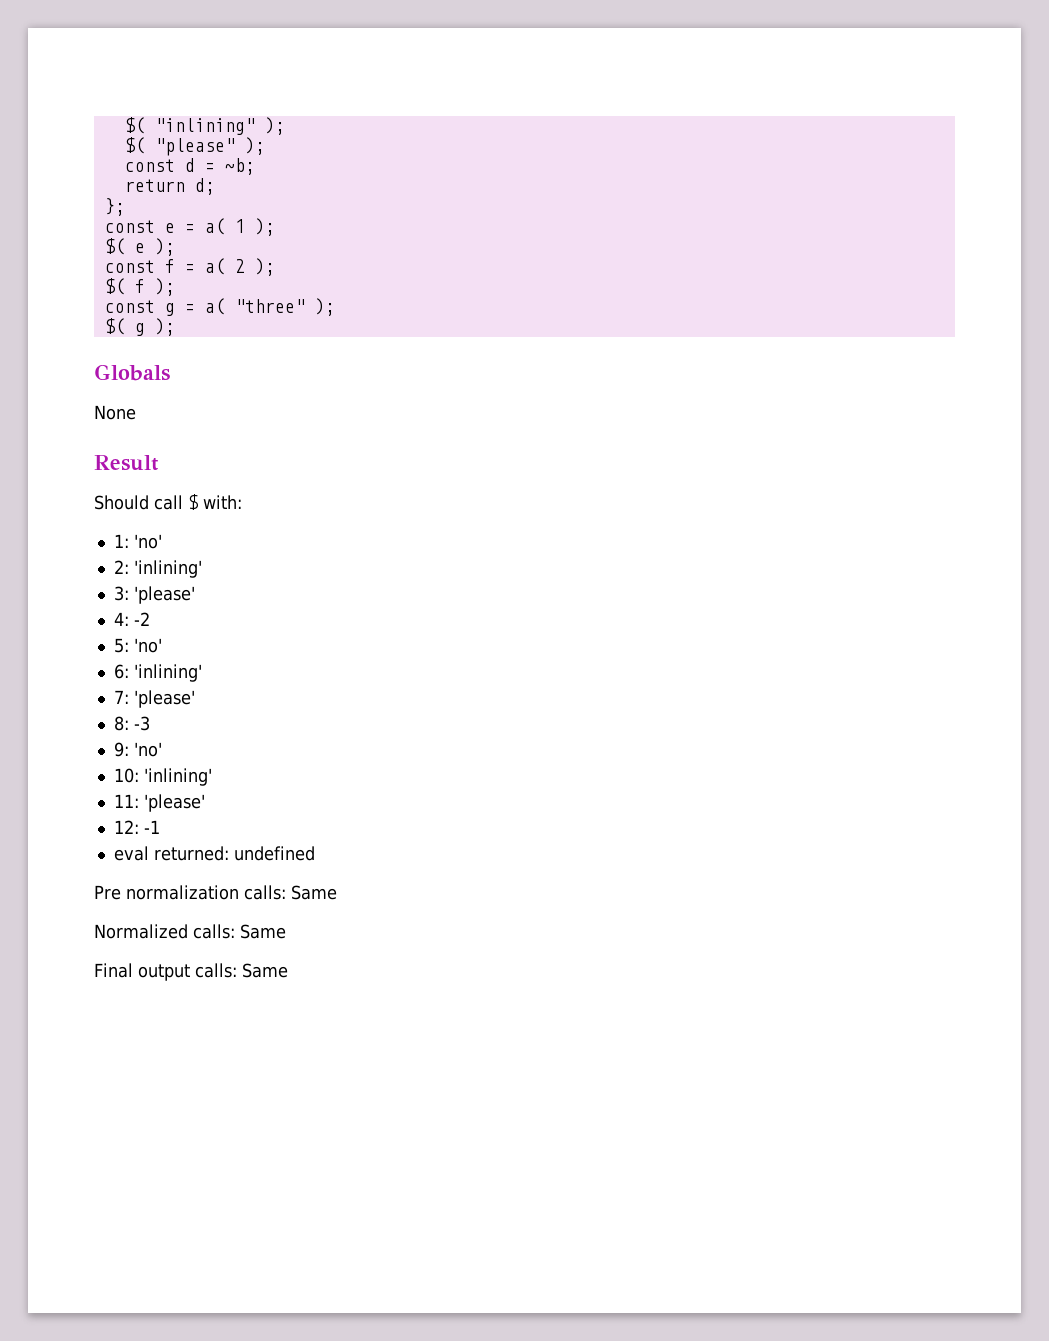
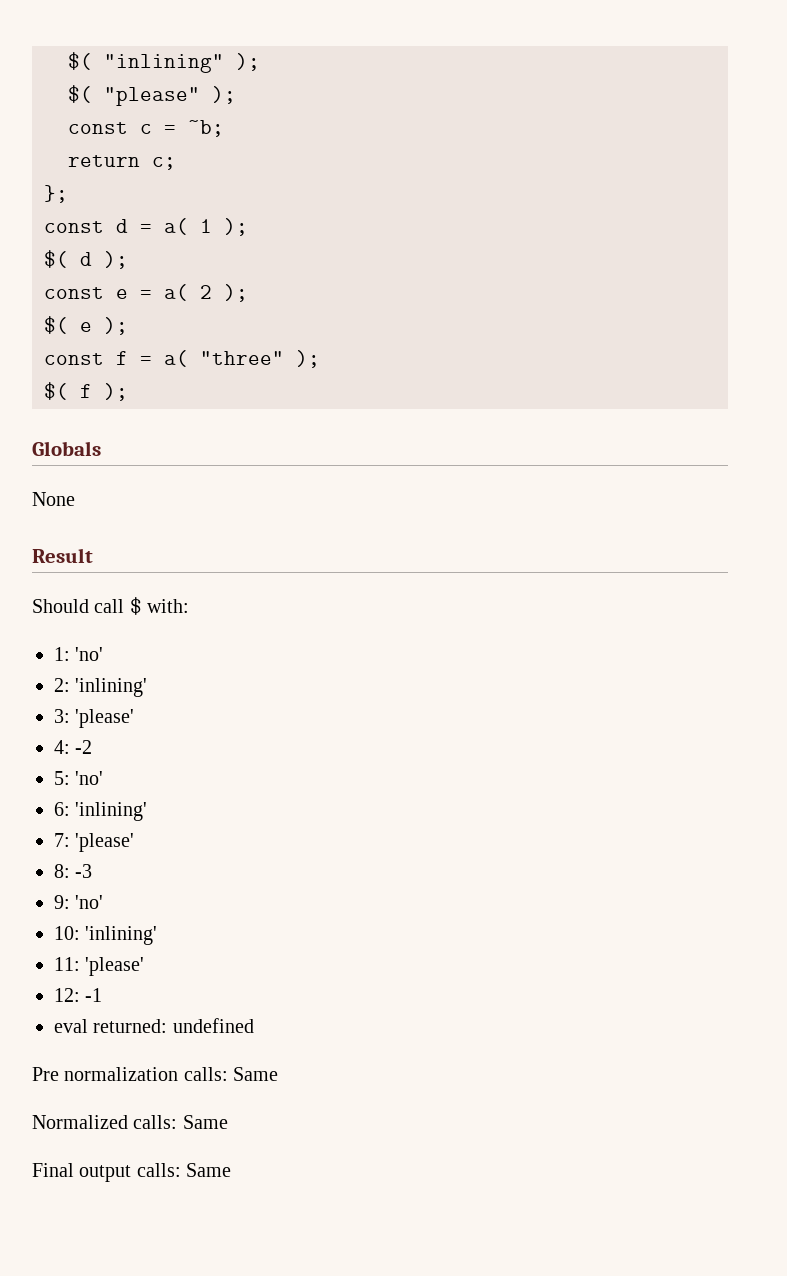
[184,158,195,172] d -> [140,124,152,134] c
[194,178,215,195] d; -> [152,157,176,170] c;
(125, 207) none -> [44,218,248,236] [44,250,128,269] // const d = a( 1 ); // $( d );
[234,219,245,233] 1 -> [200,285,212,299] 2
[234,259,245,273] 2 -> [200,351,284,365] "three"
[104,298,335,316] [104,318,175,336] // const g = a( "three" ); // $( g ); -> (128, 392) none

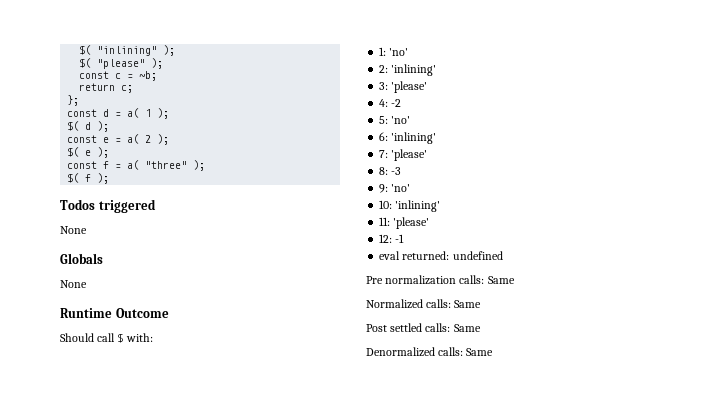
(128, 392) none -> [60,199,156,213] [60,226,87,234] // Todos triggered // None
[32,548,93,563] Result -> [60,308,169,318] Runtime Outcome
[32,1163,232,1182] Final output calls: Same -> [366,323,481,332] [366,347,494,357] Post settled calls: Same // Denormalized calls: Same

